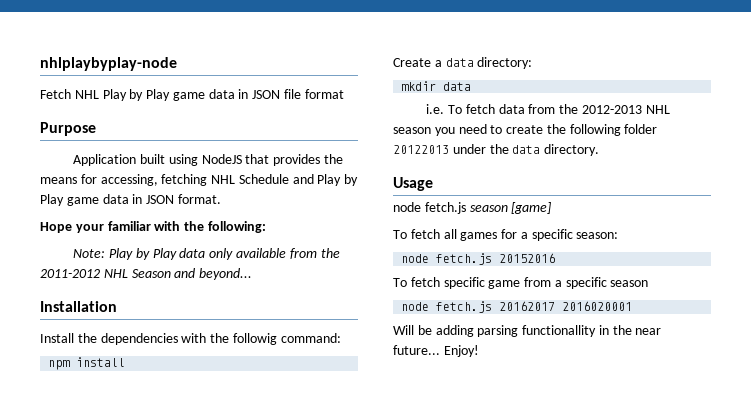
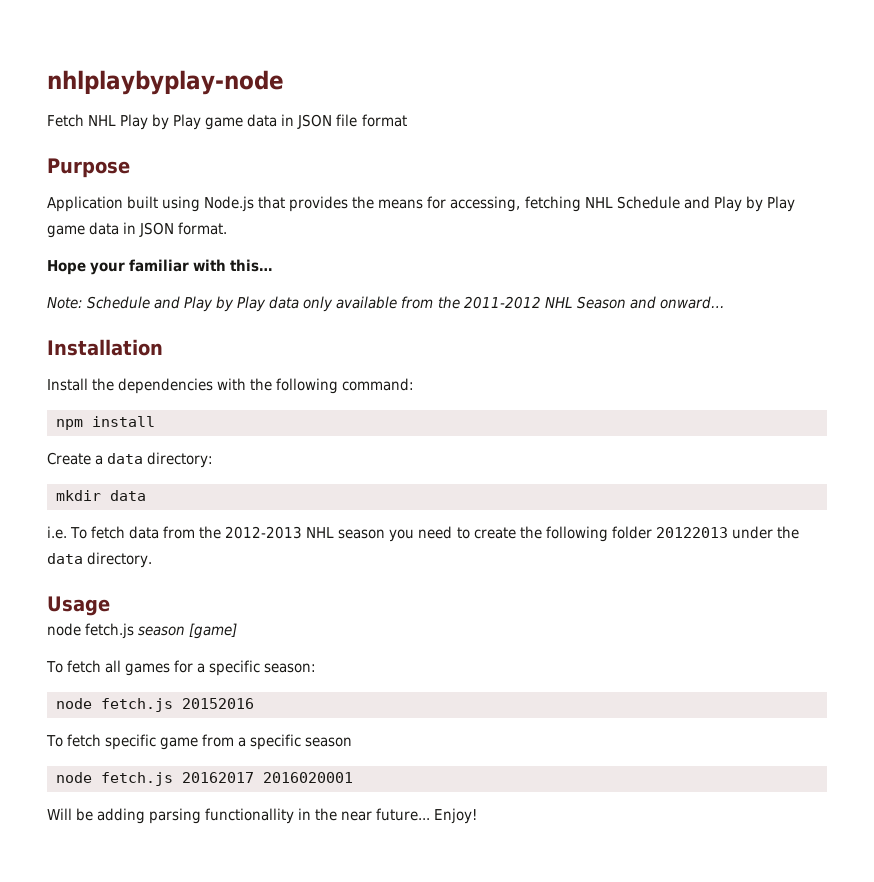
[201,154,242,164] NodeJS -> [204,196,255,212] Node.js
[184,221,266,233] the following: -> [230,259,274,272] this…
(106, 253) none -> [87,296,181,309] Schedule and
[199,268,253,280] beyond... -> [659,296,725,309] onward…
[232,333,277,345] followig -> [276,378,339,394] following

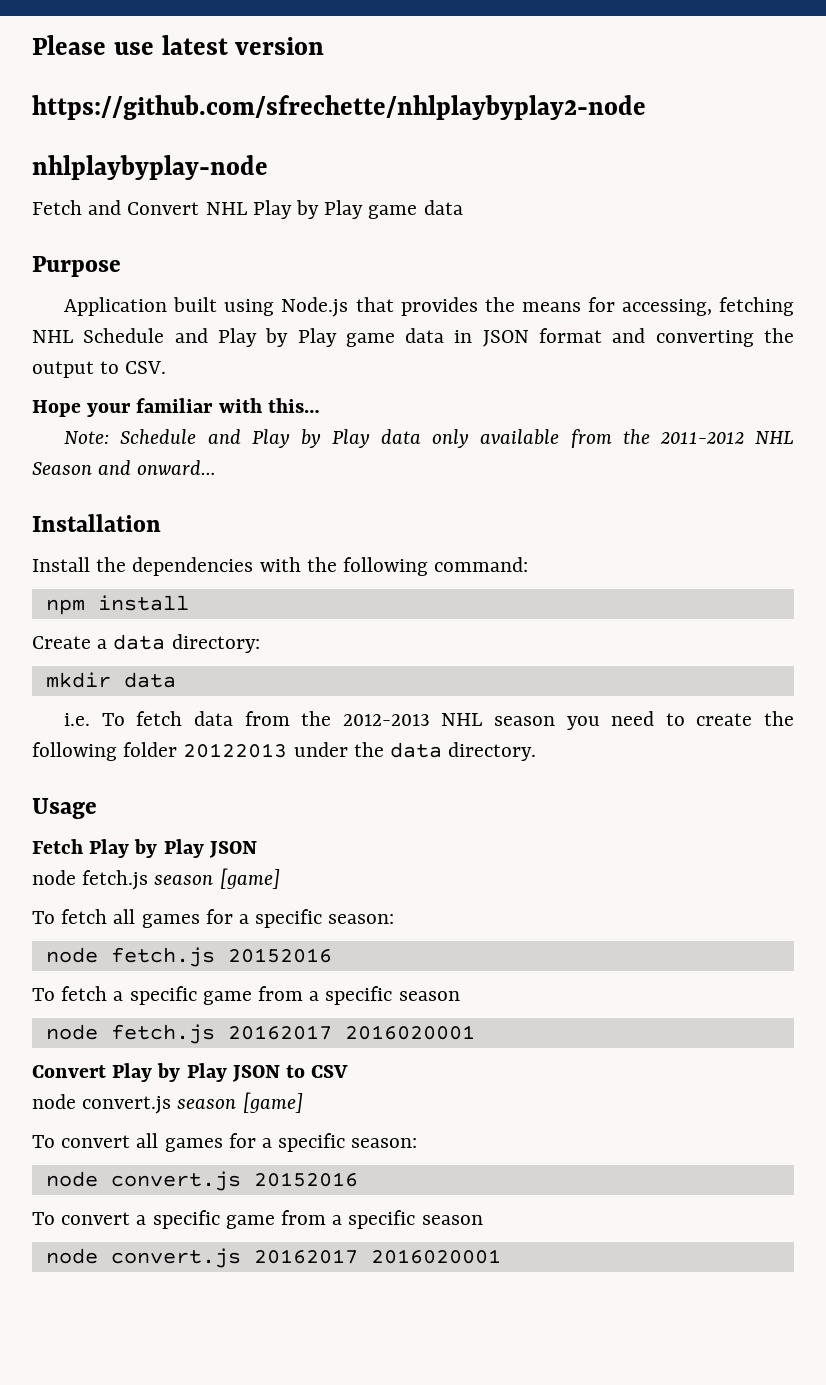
(47, 82) none -> [32,35,325,55] [32,95,646,120] Please use latest version // https://github.com/sfrechette/nhlplaybyplay2-node //
(84, 120) none -> [88,200,200,215] and Convert
[281,114,407,129] in JSON file format -> (463, 207) none
[178,222,228,235] format. -> [539,328,794,347] [32,361,167,378] format and converting the output to CSV.
(110, 606) none -> [32,839,257,858] // Fetch Play by Play JSON
(102, 740) none -> [113,991,124,1001] a
[47,808,478,824] Will be adding parsing functionallity in the near future... Enjoy! -> [32,1063,349,1082] [32,1092,303,1114] [32,1133,418,1152] [45,1171,358,1191] [32,1210,483,1229] [45,1248,501,1268] Convert Play by Play JSON to CSV // node convert.js season [game] // To convert all games for a specific season: // node convert.js 20152016 // To convert a specific game from a specific season // node convert.js 20162017 2016020001

